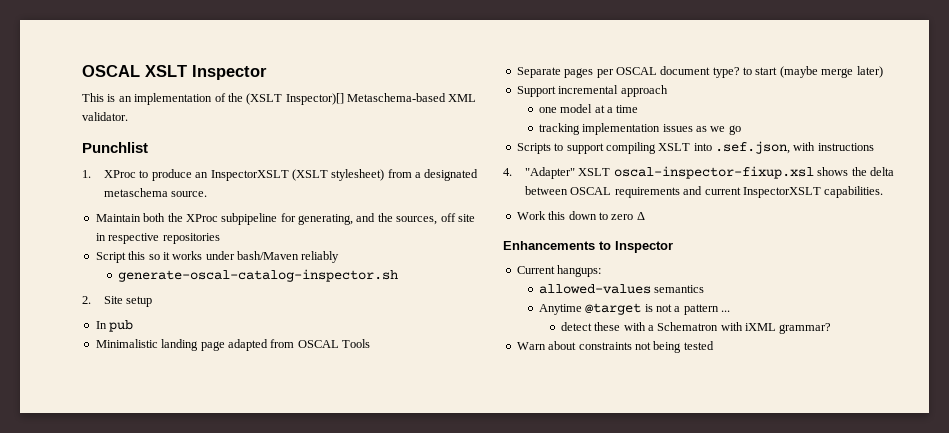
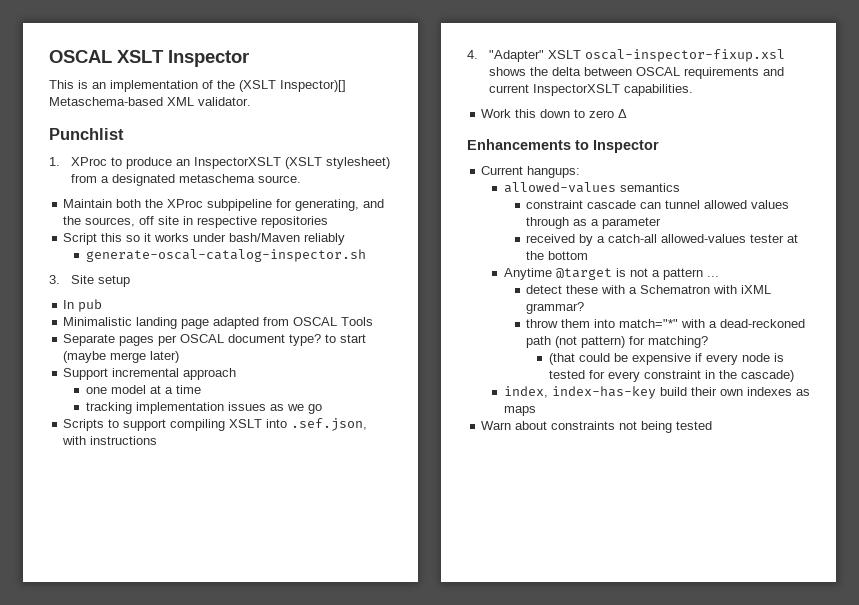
[82,296,91,304] 2. -> [49,275,60,284] 3.
(705, 289) none -> [526,200,790,209] [526,217,662,229] [526,234,799,246] [526,251,589,260] // constraint cascade can tunnel allowed values through as a parameter // received by a catch-all allowed-values tester at the bottom
(832, 328) none -> [526,319,806,328] [526,336,709,348] [548,353,784,365] [548,370,794,382] [503,386,810,399] [503,406,536,416] // throw them into match="*" with a dead-reckoned path (not pattern) for matching? // (that could be expensive if every node is tested for every constraint in the cascade) // index, index-has-key build their own indexes as maps

